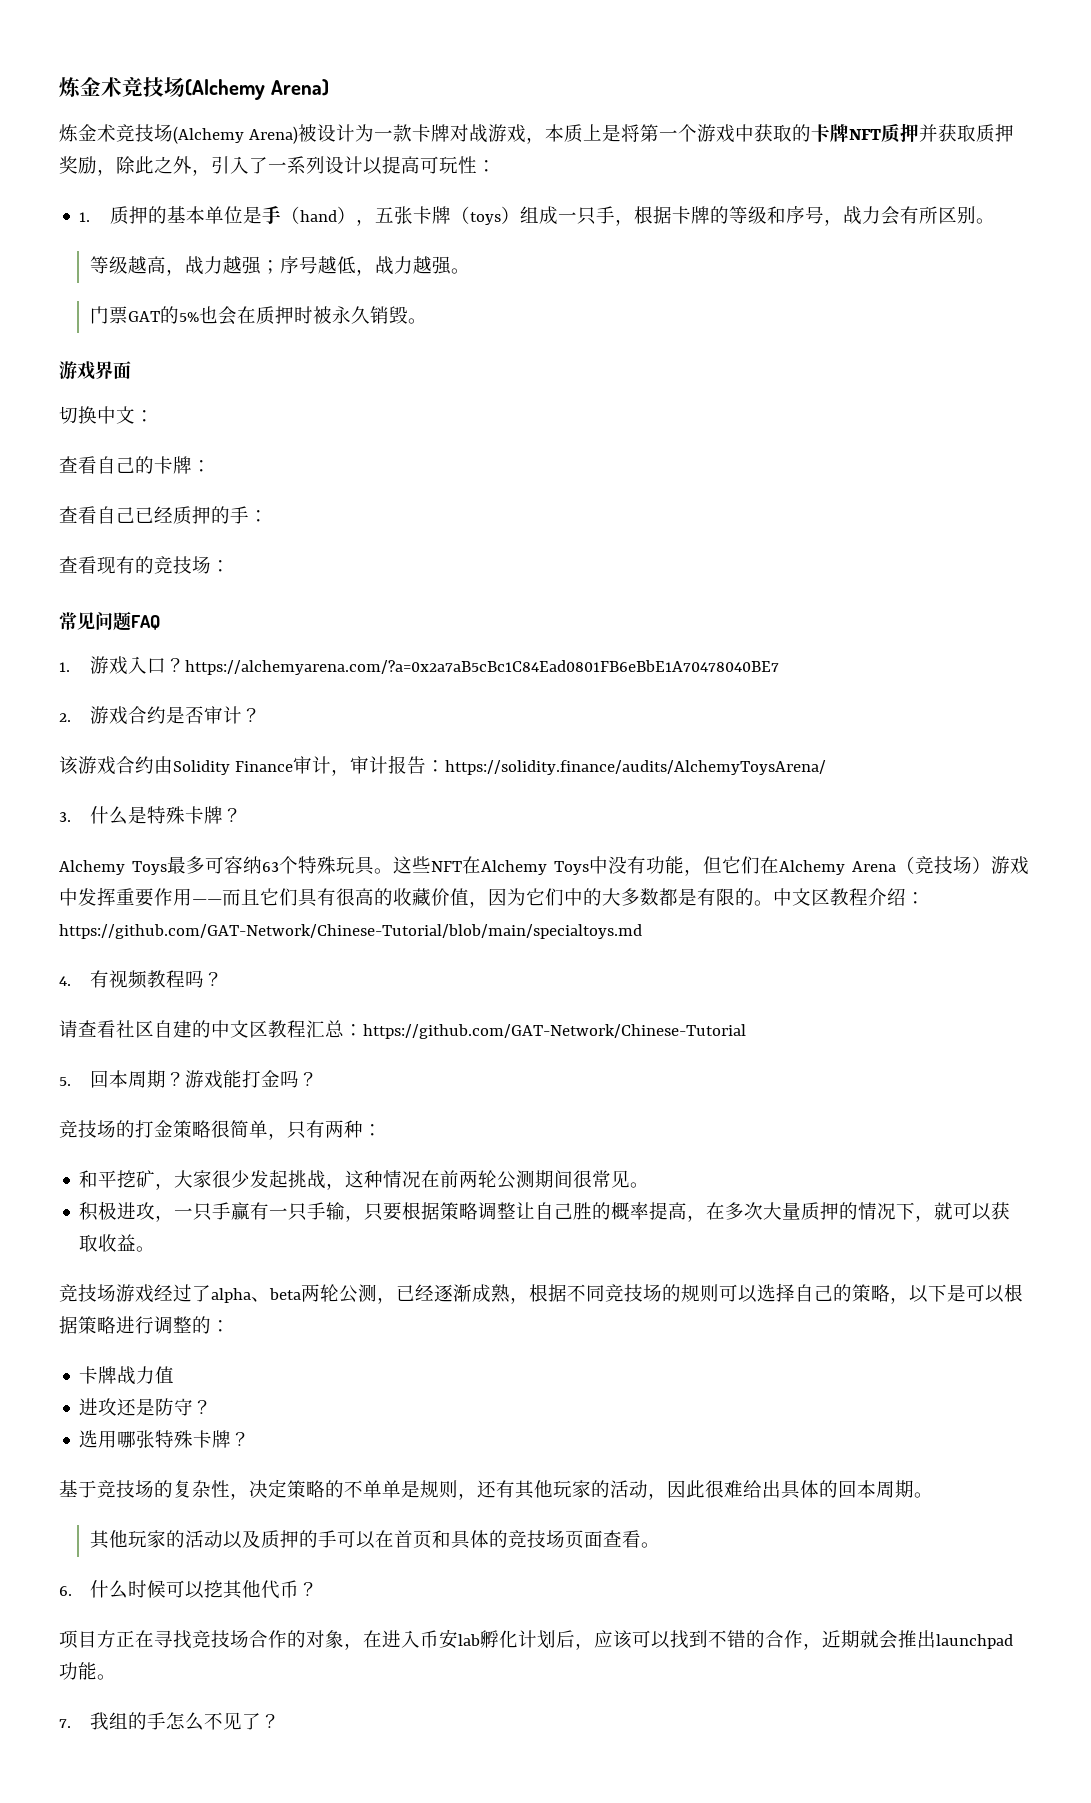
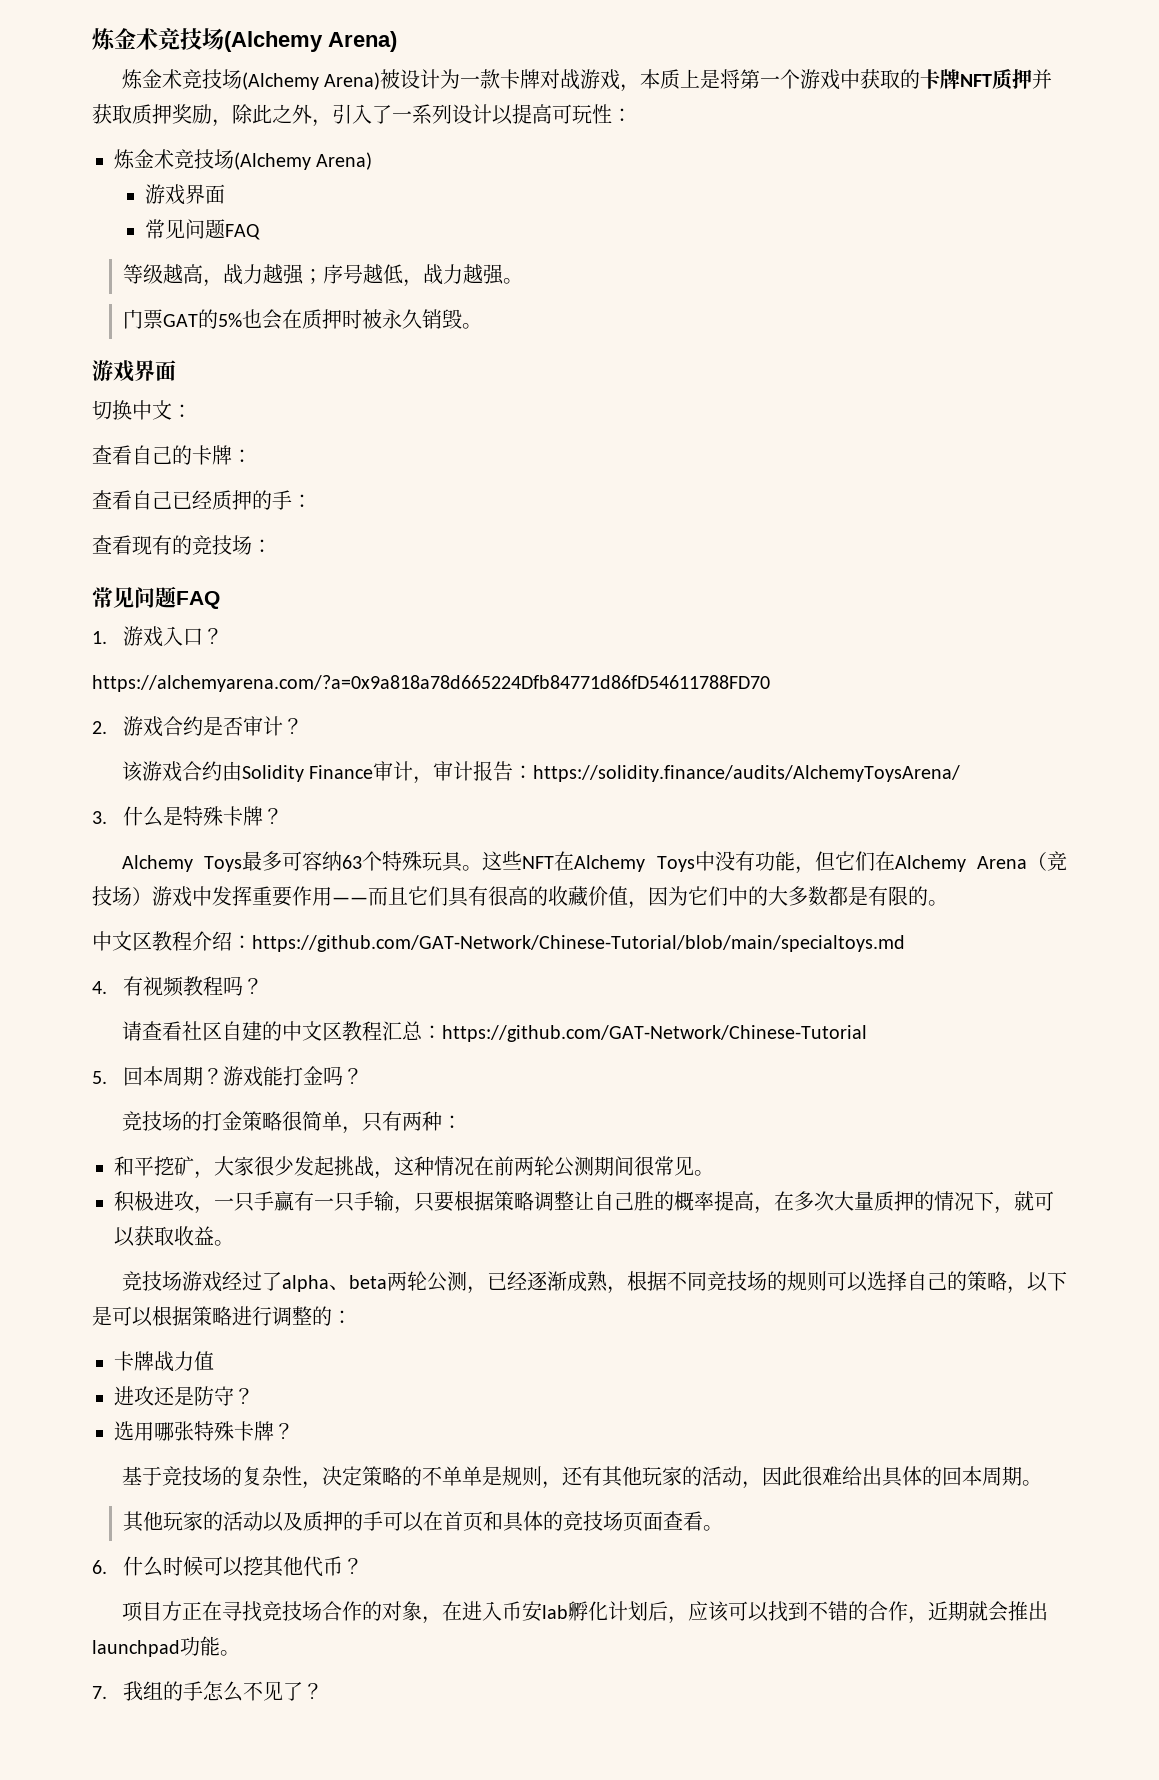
[79,206,995,226] 1.质押的基本单位是手（hand），五张卡牌（toys）组成一只手，根据卡牌的等级和序号，战力会有所区别。 -> [114,149,373,170] [144,184,225,205] [144,219,260,240] 炼金术竞技场(Alchemy Arena) // 游戏界面 // 常见问题FAQ
[184,660,779,675] https://alchemyarena.com/?a=0x2a7aB5cBc1C84Ead0801FB6eBbE1A70478040BE7 -> [92,675,770,692] // https://alchemyarena.com/?a=0x9a818a78d665224Dfb84771d86fD54611788FD70
(773, 903) none -> (948, 903) //

